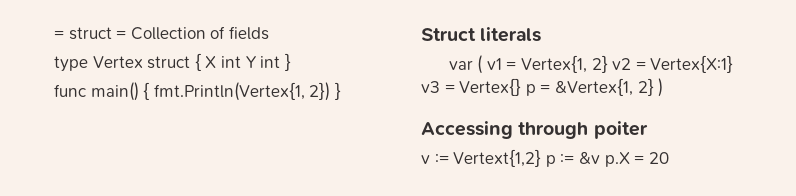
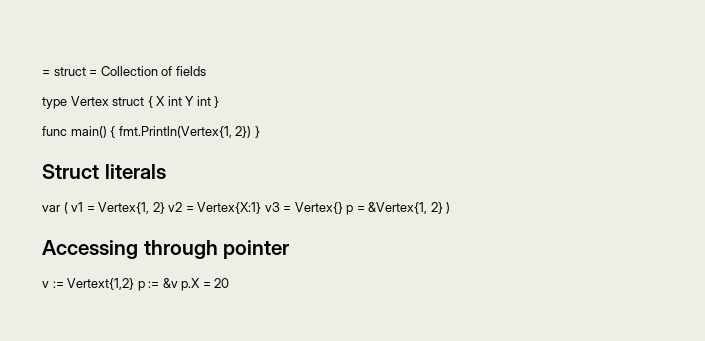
[593,121,648,139] poiter -> [223,240,290,259] pointer

